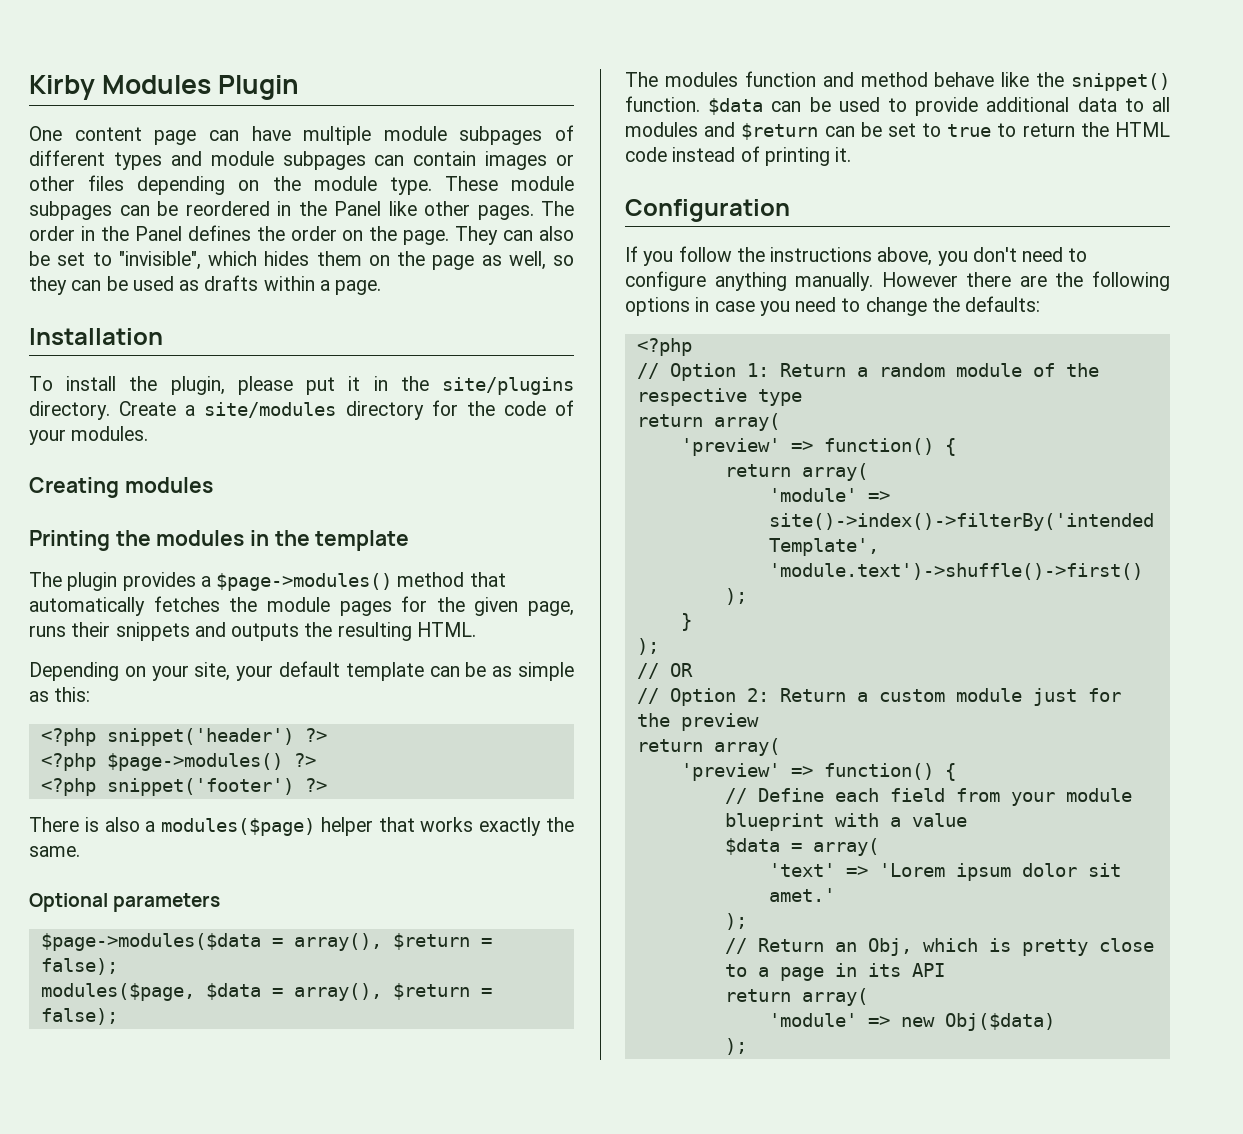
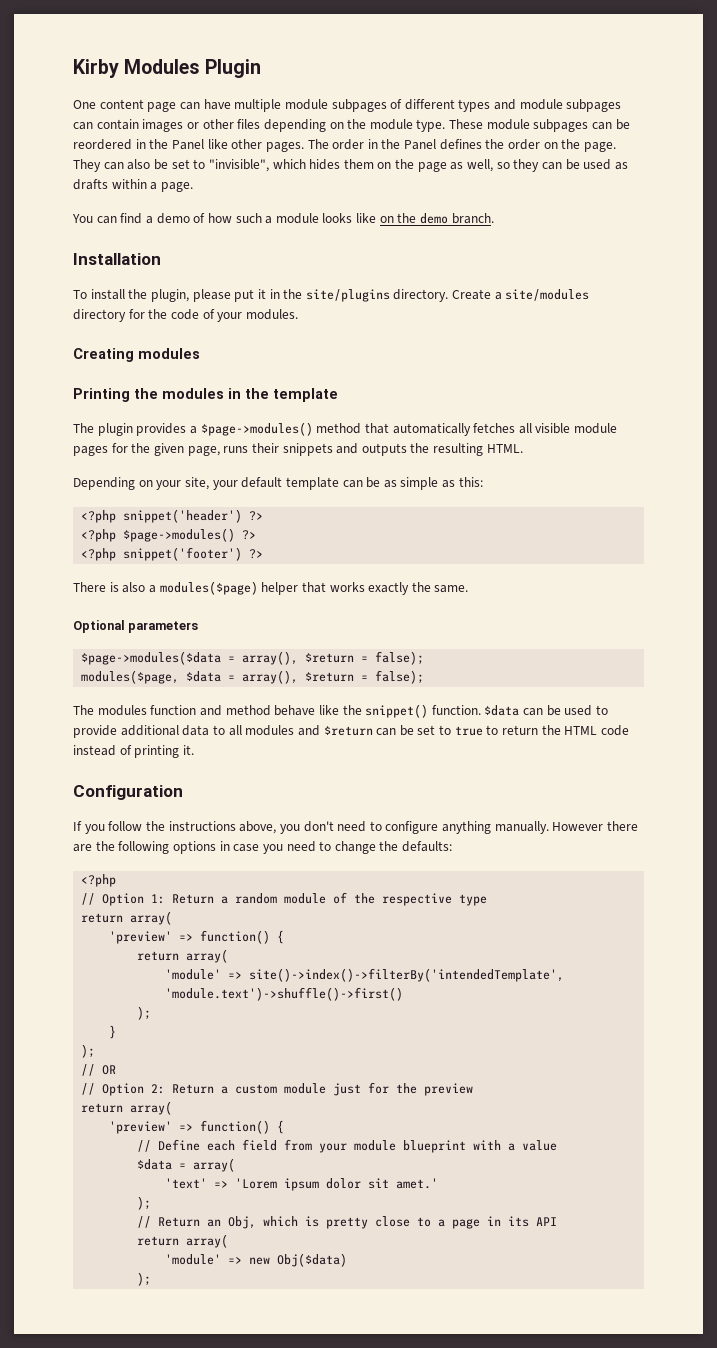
(382, 287) none -> [72,213,494,224] // You can find a demo of how such a module looks like on the demo branch.
[229,597,258,612] the -> [518,423,571,434] all visible

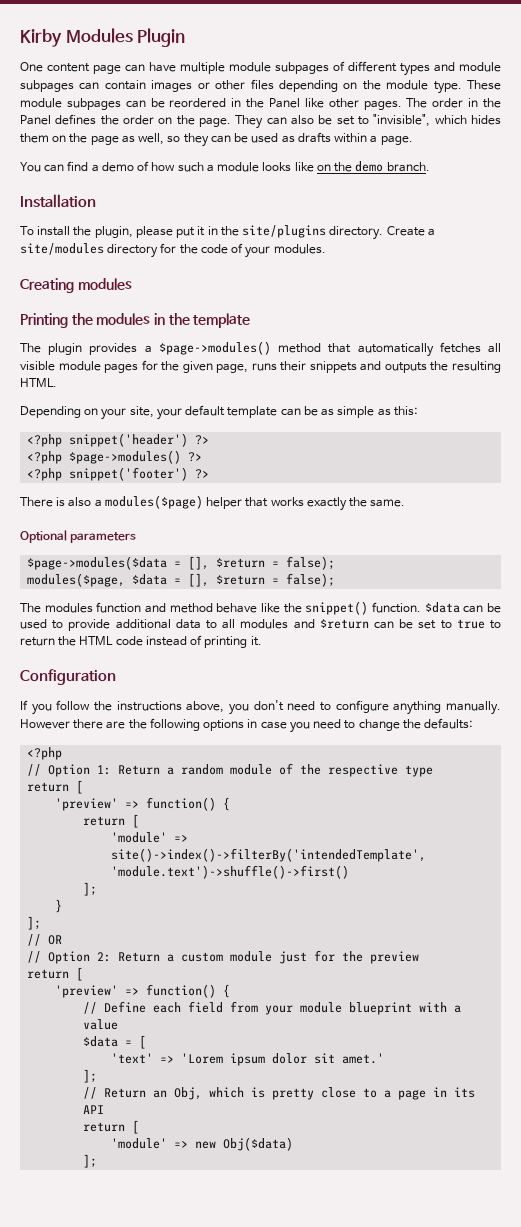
[242,651,299,665] array(), -> [188,556,210,570] [],
[242,670,299,684] array(), -> [188,573,210,587] [],
[130,911,173,925] array( -> [76,780,84,794] [
[186,949,229,963] array( -> [132,814,140,828] [
[137,1006,152,1020] ); -> [83,882,98,896] ];
[81,1044,96,1058] ); -> [27,916,42,930] ];
[130,1101,173,1115] array( -> [76,967,84,981] [
[193,1158,236,1172] array( -> [139,1035,147,1049] [
[137,1196,152,1210] ); -> [83,1069,98,1083] ];
[186,1234,229,1248] array( -> [132,1120,140,1134] [
[137,1272,152,1286] ); -> [83,1154,98,1168] ];

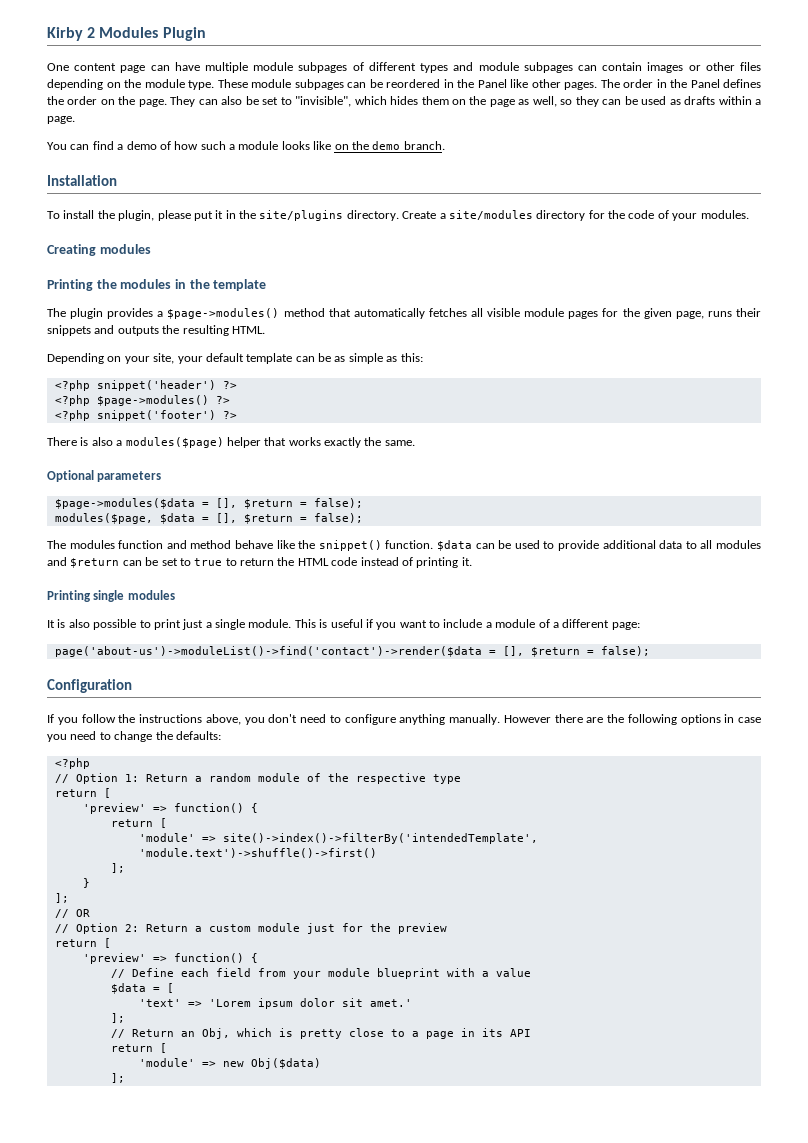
(62, 38) none -> [87,27,96,38] 2
(262, 641) none -> [47,590,175,602] [47,619,640,630] [54,646,650,657] // Printing single modules // It is also possible to print just a single module. This is useful if you want to include a module of a different page: // page('about-us')->moduleList()->find('contact')->render($data = [], $return = false);

